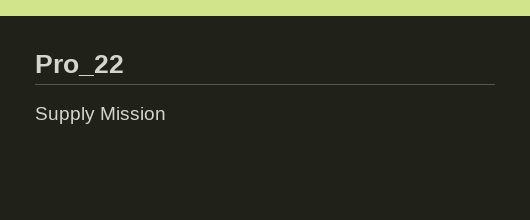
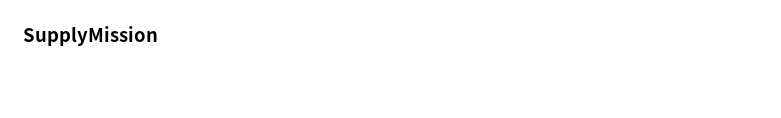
[35,55,124,76] [35,107,167,124] Pro_22 // Supply Mission -> [23,26,158,46] SupplyMission

